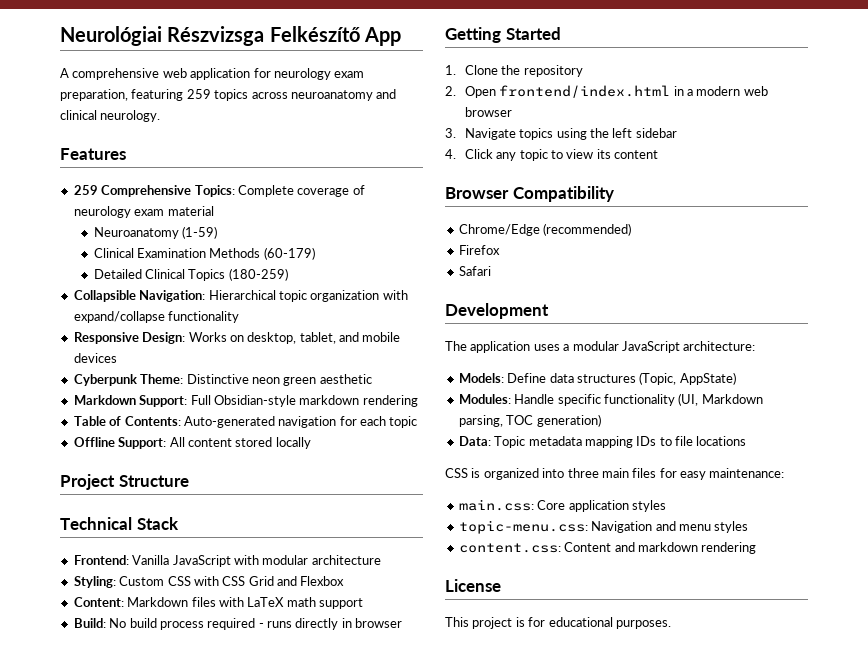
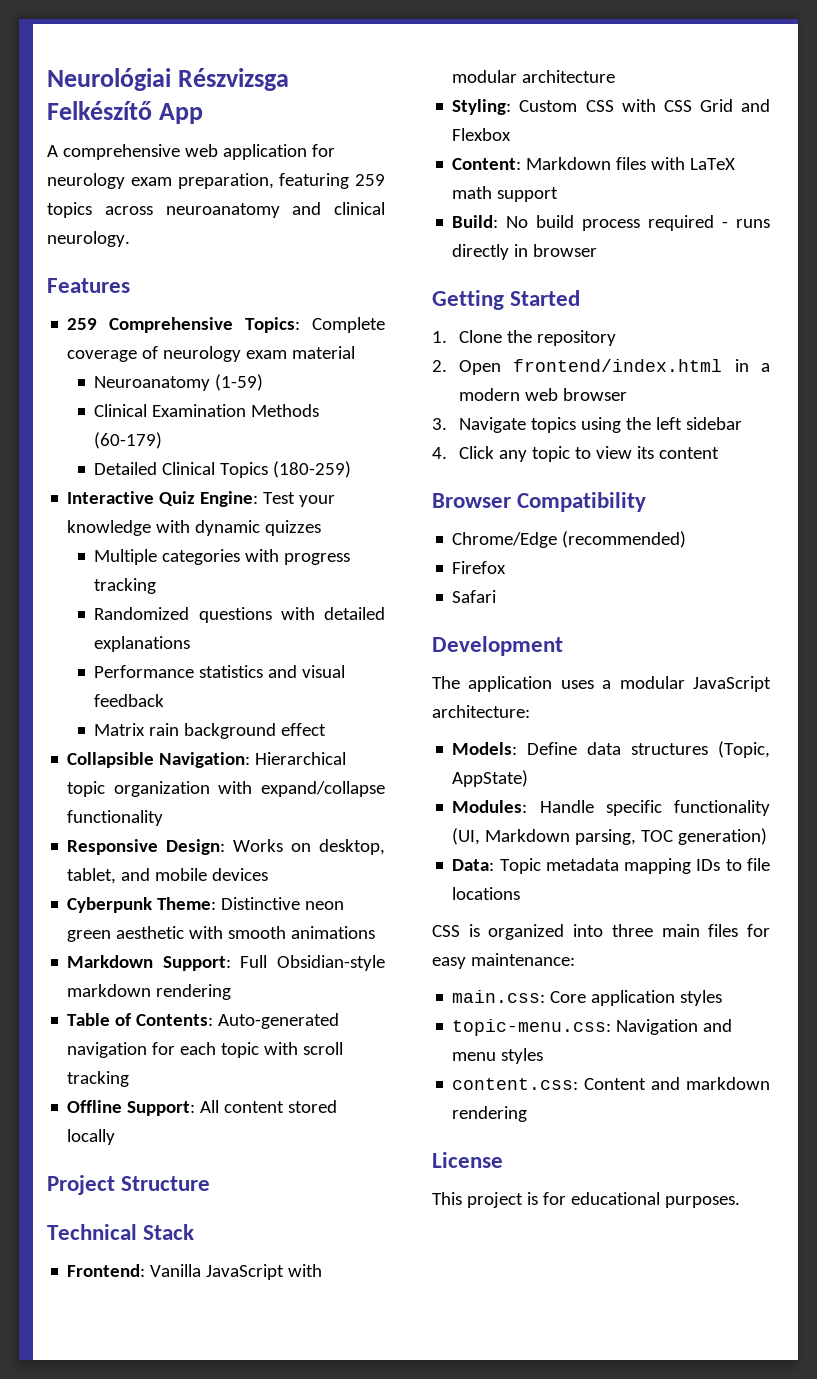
(288, 274) none -> [67,491,336,507] [67,520,322,536] [94,549,351,565] [94,578,157,594] [94,607,385,623] [94,636,191,652] [94,665,346,678] [94,694,165,707] [94,723,327,739] // Interactive Quiz Engine: Test your knowledge with dynamic quizzes // Multiple categories with progress tracking // Randomized questions with detailed explanations // Performance statistics and visual feedback // Matrix rain background effect
(372, 379) none -> [189,926,376,939] with smooth animations
(418, 422) none -> [264,1042,344,1055] [67,1071,130,1087] with scroll tracking

